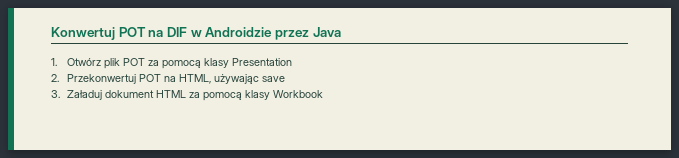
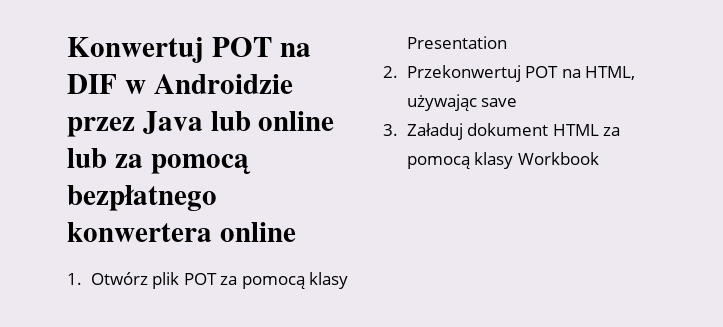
(341, 32) none -> [210,111,335,131] [67,148,251,174] [67,185,217,211] [67,222,296,242] lub online lub za pomocą bezpłatnego konwertera online

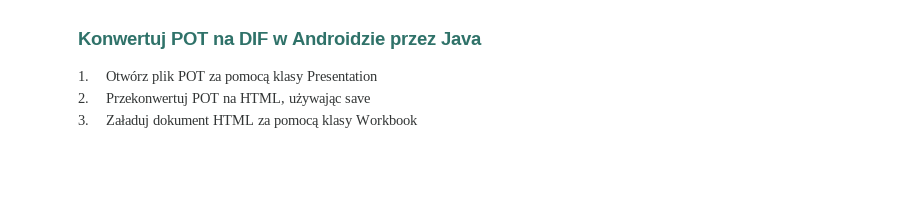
[210,111,335,131] [67,148,251,174] [67,185,217,211] [67,222,296,242] lub online lub za pomocą bezpłatnego konwertera online -> (482, 38) none

